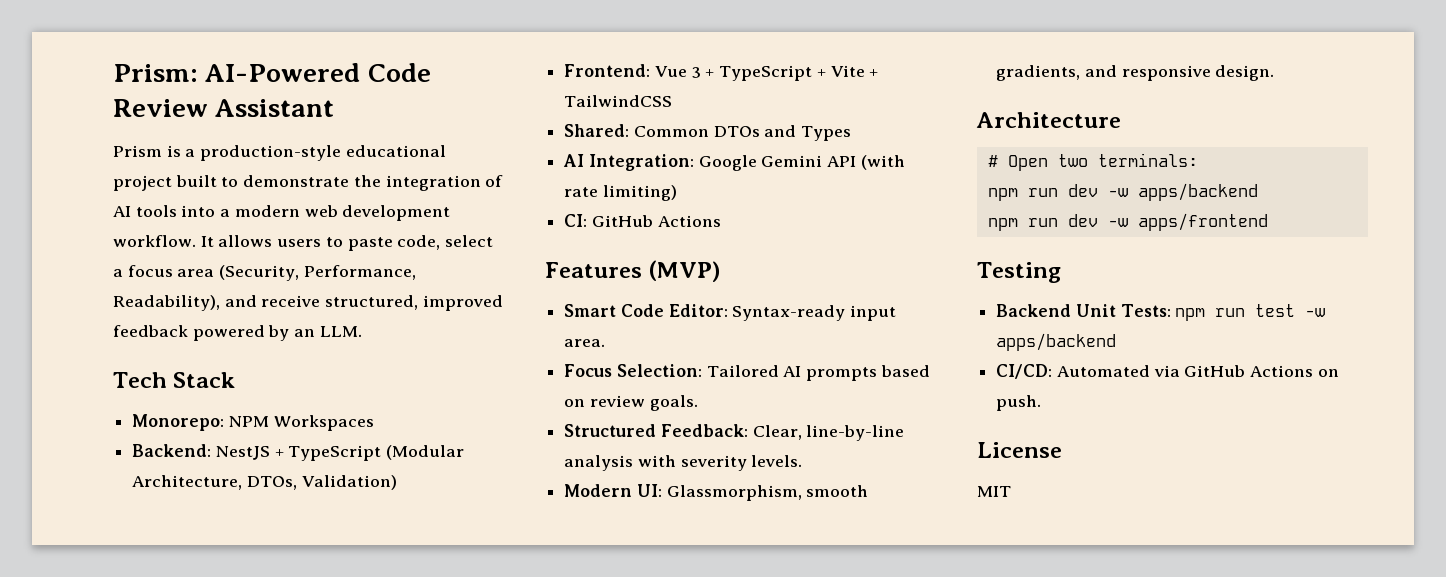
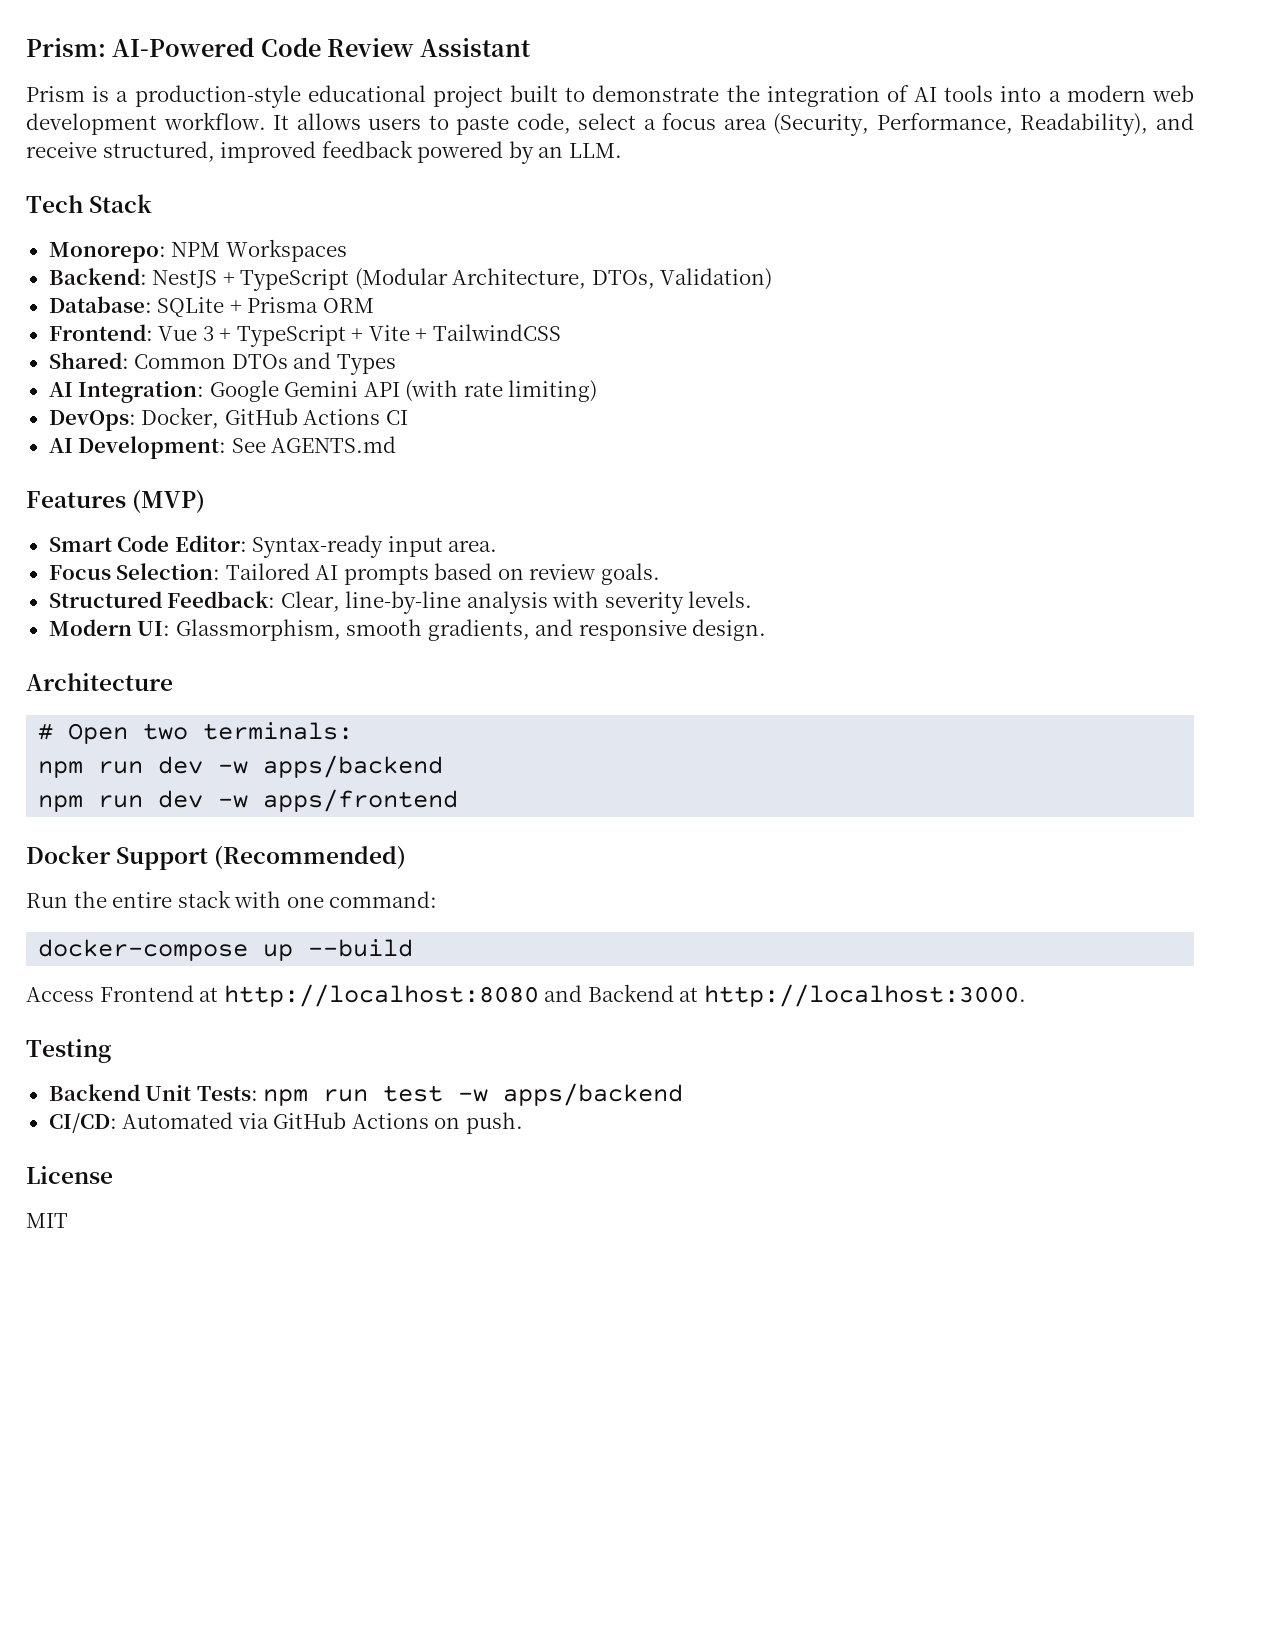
(397, 482) none -> [48,296,374,317] // Database: SQLite + Prisma ORM
[564,214,721,227] CI: GitHub Actions -> [48,407,408,431] [48,436,397,459] DevOps: Docker, GitHub Actions CI // AI Development: See AGENTS.md
(1268, 222) none -> [26,845,407,870] [26,890,438,908] [38,939,414,961] [26,984,1026,1007] // Docker Support (Recommended) // Run the entire stack with one command: // docker-compose up --build // Access Frontend at http://localhost:8080 and Backend at http://localhost:3000.

